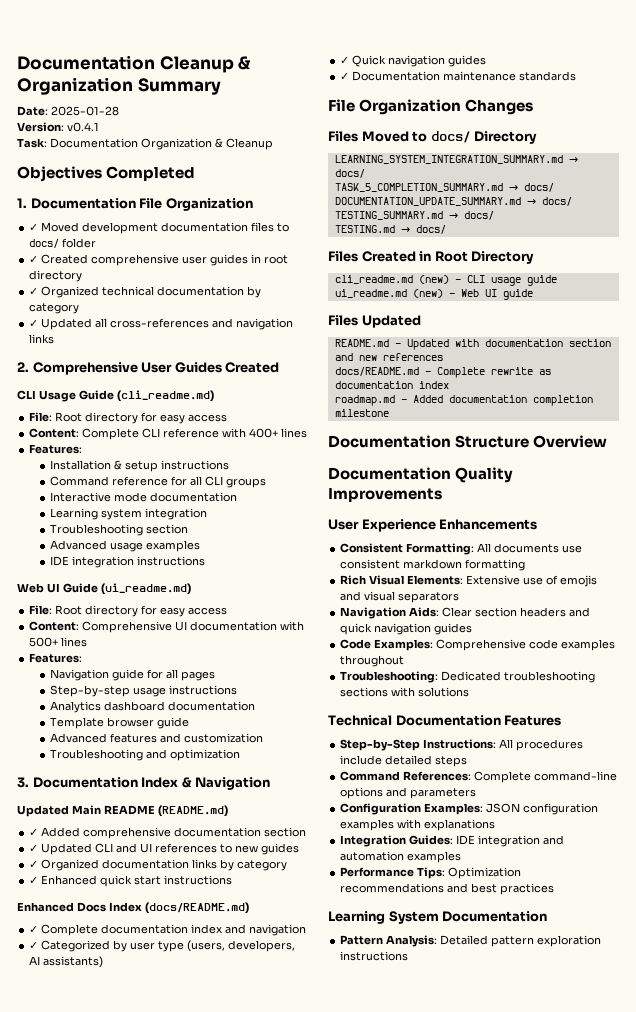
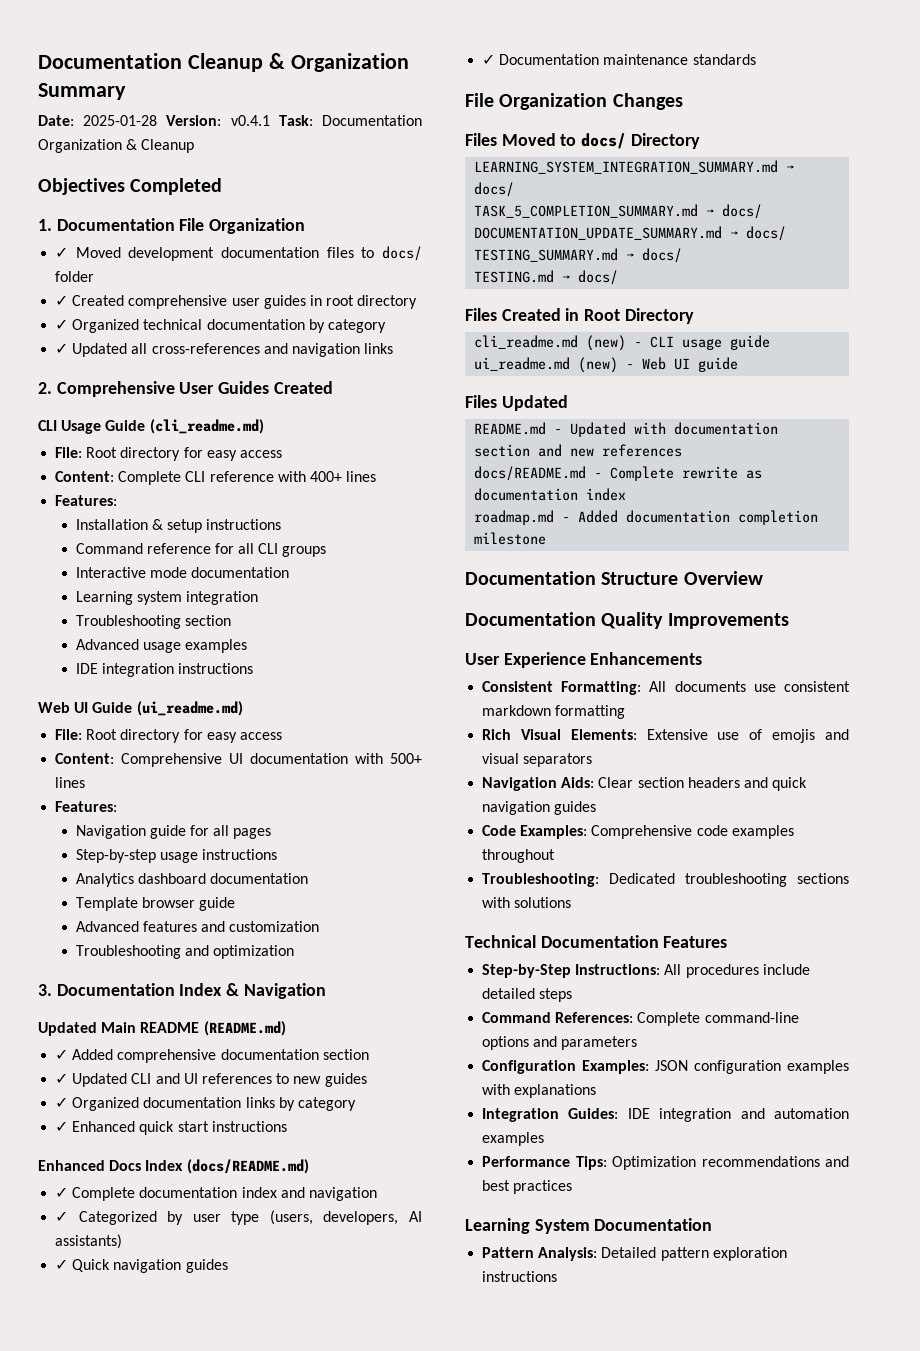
(119, 111) // -> (158, 120) none
(99, 127) // -> (270, 120) none

